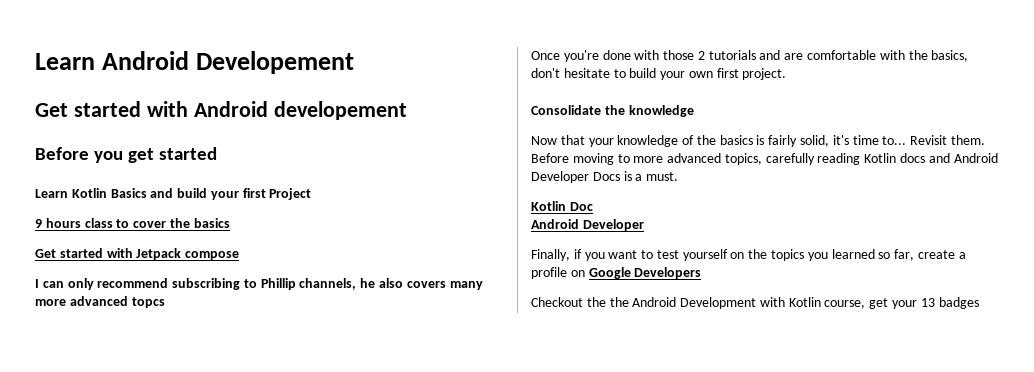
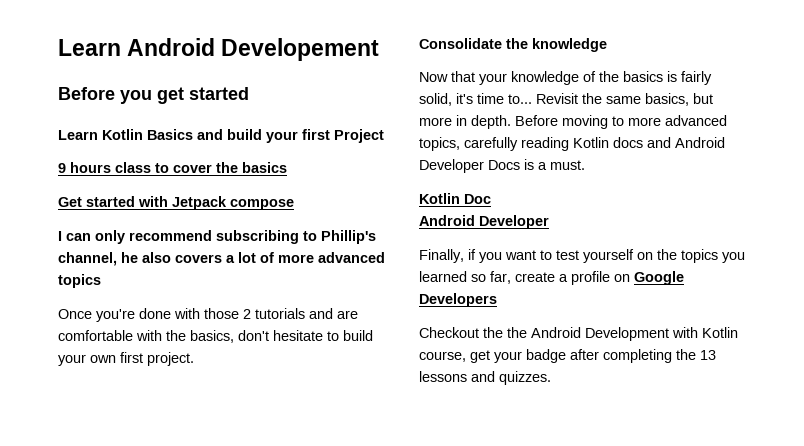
[35,101,407,120] // Get started with Android developement -> (380, 49) none
[260,278,357,290] Phillip channels, -> [321,230,376,244] [58,252,117,266] Phillip's channel,
[449,281,483,290] [35,296,165,308] many more advanced topcs -> [226,252,385,263] [58,274,101,288] a lot of more advanced topics
[950,135,985,145] them. -> [582,93,713,106] [419,115,511,129] the same basics, but more in depth.
[920,297,979,309] 13 badges -> [526,349,716,363] [419,371,551,385] badge after completing the 13 lessons and quizzes.

